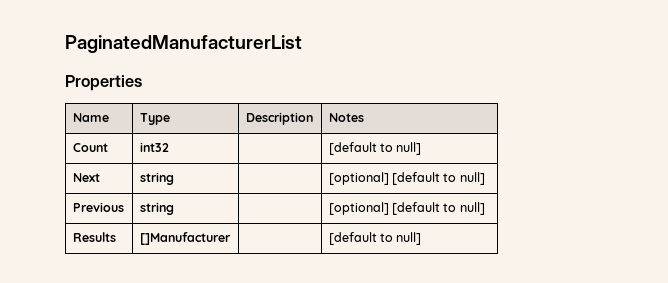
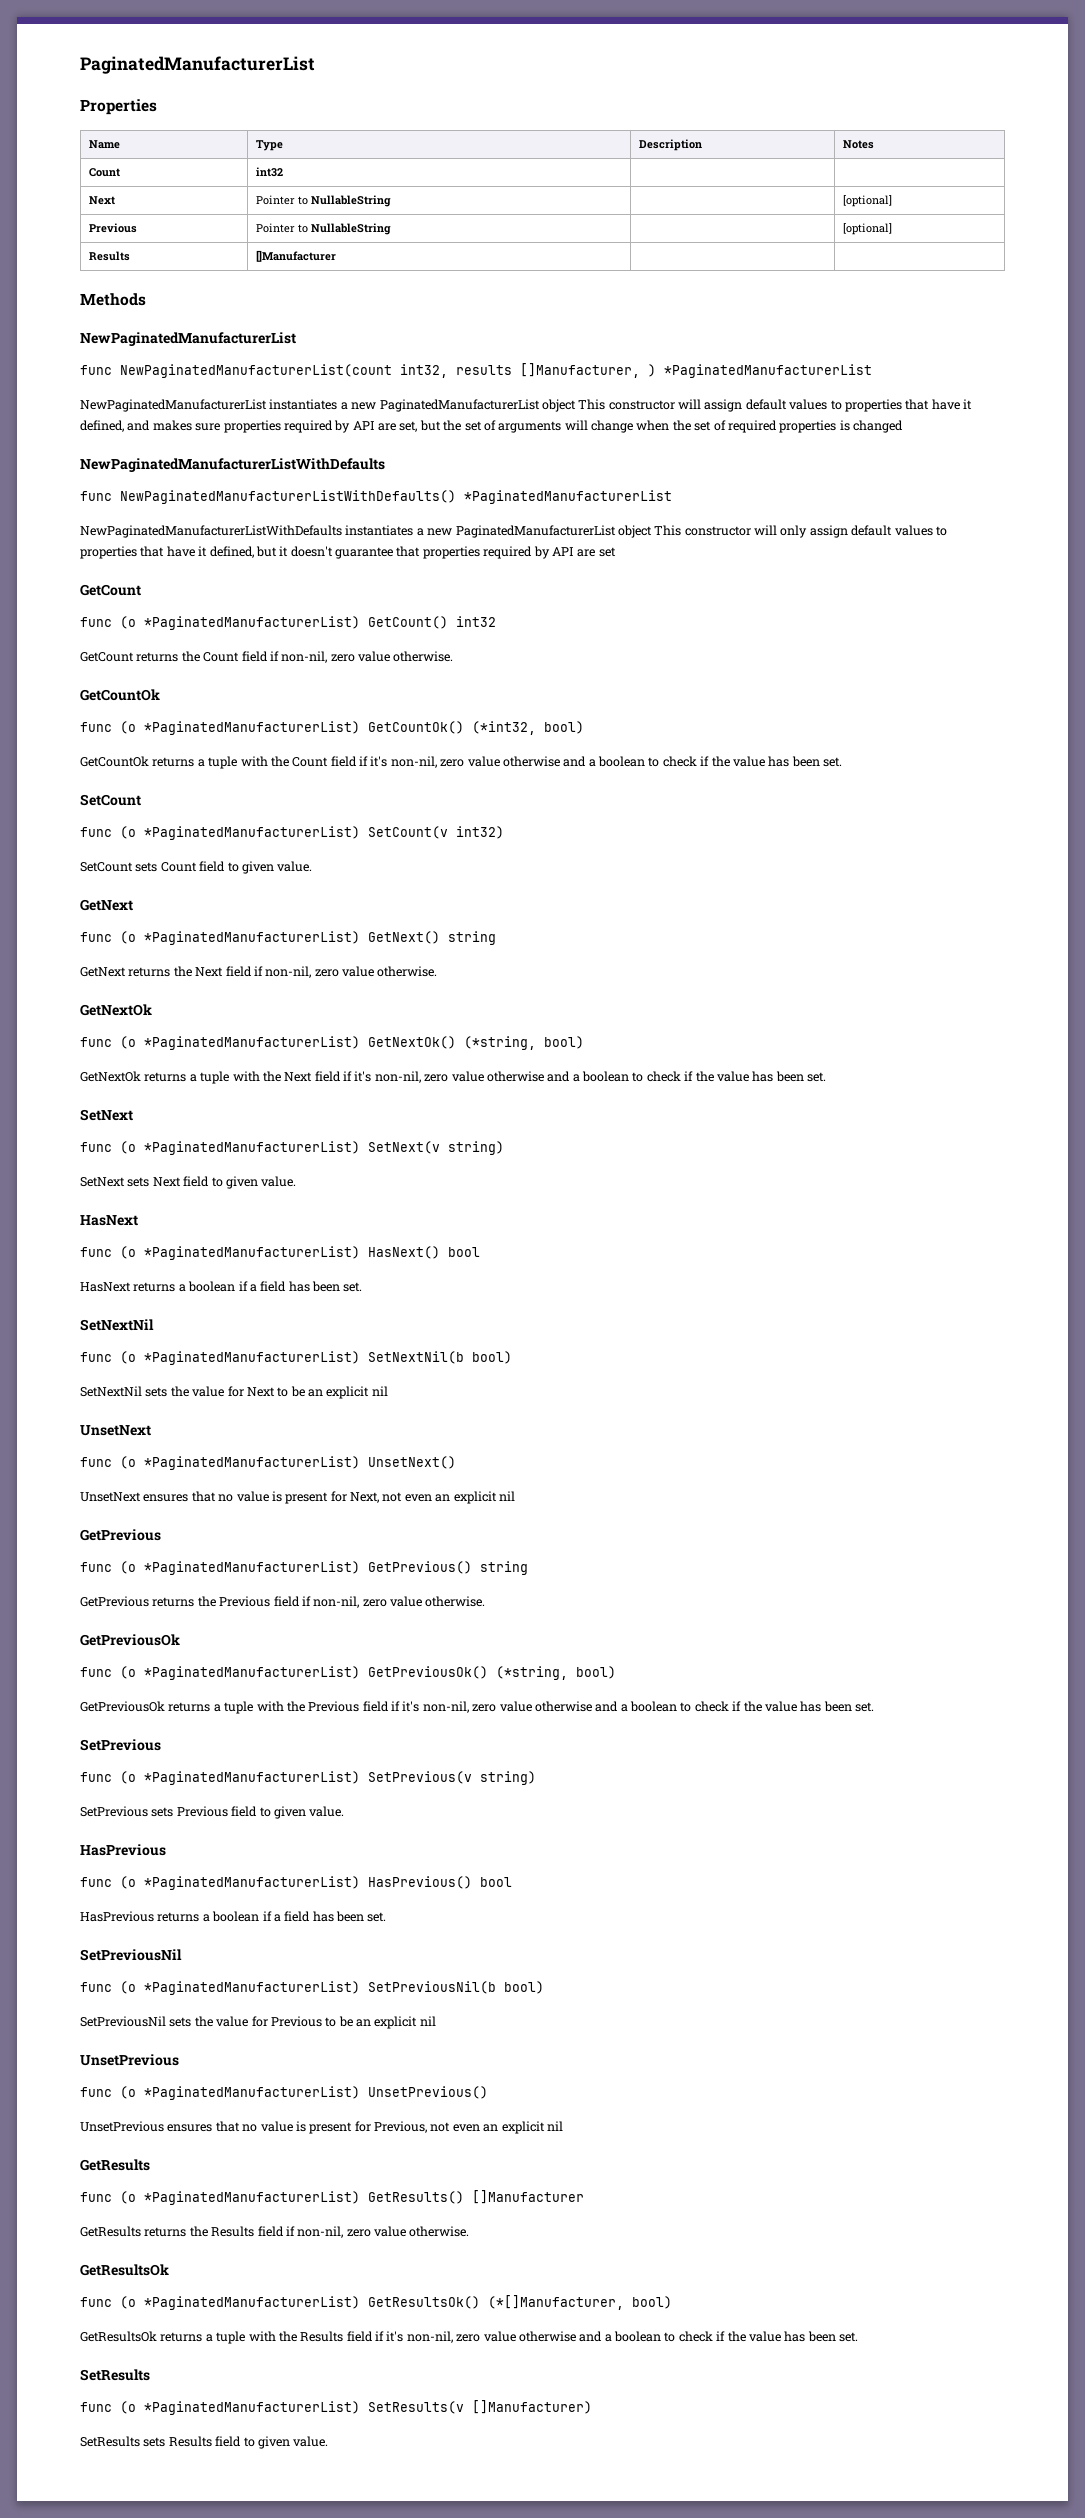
[328,142,422,155] [72,173,100,182] [139,172,174,185] [328,172,485,185] [72,202,124,212] [139,202,174,215] [328,202,485,215] [72,232,116,242] [139,232,231,245] [328,232,422,245] [default to null] // Next | string | | [optional] [default to null] // Previous | string | | [optional] [default to null] // Results | []Manufacturer | | [default to null] -> [89,196,116,205] [256,195,392,207] [843,195,893,207] [89,223,138,233] [256,223,392,235] [843,223,893,235] [89,251,131,261] [256,250,337,262] [80,293,146,306] [80,332,296,346] [80,363,872,378] [80,399,972,412] [80,420,903,433] [80,458,385,472] [80,490,672,504] [80,525,947,538] [80,546,616,559] [80,584,141,596] [80,616,496,630] [80,651,454,663] [80,689,160,701] [80,721,584,735] [80,756,842,769] [80,794,141,806] [80,826,504,840] [80,861,313,874] [80,899,133,911] [80,931,496,945] [80,966,438,978] [80,1004,152,1016] [80,1036,584,1050] [80,1071,826,1084] [80,1109,133,1121] [80,1141,504,1155] [80,1176,297,1189] [80,1215,138,1226] [80,1246,480,1260] [80,1281,363,1292] [80,1319,154,1331] [80,1351,512,1365] [80,1386,388,1399] [80,1425,151,1436] [80,1456,456,1470] [80,1491,515,1504] [80,1529,161,1541] [80,1561,528,1575] [80,1596,486,1608] [80,1634,180,1646] [80,1666,616,1680] [80,1701,874,1714] [80,1739,161,1751] [80,1771,536,1785] [80,1806,345,1819] [80,1844,166,1856] [80,1876,512,1890] [80,1911,387,1922] [80,1949,182,1961] [80,1981,544,1995] [80,2016,436,2029] [80,2054,179,2066] [80,2086,488,2100] [80,2121,563,2134] [80,2159,150,2171] [80,2190,584,2205] [80,2226,470,2238] [80,2264,169,2276] [80,2295,672,2310] [80,2331,858,2344] [80,2369,150,2381] [80,2400,592,2415] [80,2436,329,2449] // Next | Pointer to NullableString | | [optional] // Previous | Pointer to NullableString | | [optional] // Results | []Manufacturer | | // Methods // NewPaginatedManufacturerList // func NewPaginatedManufacturerList(count int32, results []Manufacturer, ) *PaginatedManufacturerList // NewPaginatedManufacturerList instantiates a new PaginatedManufacturerList object This constructor will assign default values to properties that have it defined, and makes sure properties required by API are set, but the set of arguments will change when the set of required properties is changed // NewPaginatedManufacturerListWithDefaults // func NewPaginatedManufacturerListWithDefaults() *PaginatedManufacturerList // NewPaginatedManufacturerListWithDefaults instantiates a new PaginatedManufacturerList object This constructor will only assign default values to properties that have it defined, but it doesn't guarantee that properties required by API are set // GetCount // func (o *PaginatedManufacturerList) GetCount() int32 // GetCount returns the Count field if non-nil, zero value otherwise. // GetCountOk // func (o *PaginatedManufacturerList) GetCountOk() (*int32, bool) // GetCountOk returns a tuple with the Count field if it's non-nil, zero value otherwise and a boolean to check if the value has been set. // SetCount // func (o *PaginatedManufacturerList) SetCount(v int32) // SetCount sets Count field to given value. // GetNext // func (o *PaginatedManufacturerList) GetNext() string // GetNext returns the Next field if non-nil, zero value otherwise. // GetNextOk // func (o *PaginatedManufacturerList) GetNextOk() (*string, bool) // GetNextOk returns a tuple with the Next field if it's non-nil, zero value otherwise and a boolean to check if the value has been set. // SetNext // func (o *PaginatedManufacturerList) SetNext(v string) // SetNext sets Next field to given value. // HasNext // func (o *PaginatedManufacturerList) HasNext() bool // HasNext returns a boolean if a field has been set. // SetNextNil // func (o *PaginatedManufacturerList) SetNextNil(b bool) // SetNextNil sets the value for Next to be an explicit nil // UnsetNext // func (o *PaginatedManufacturerList) UnsetNext() // UnsetNext ensures that no value is present for Next, not even an explicit nil // GetPrevious // func (o *PaginatedManufacturerList) GetPrevious() string // GetPrevious returns the Previous field if non-nil, zero value otherwise. // GetPreviousOk // func (o *PaginatedManufacturerList) GetPreviousOk() (*string, bool) // GetPreviousOk returns a tuple with the Previous field if it's non-nil, zero value otherwise and a boolean to check if the value has been set. // SetPrevious // func (o *PaginatedManufacturerList) SetPrevious(v string) // SetPrevious sets Previous field to given value. // HasPrevious // func (o *PaginatedManufacturerList) HasPrevious() bool // HasPrevious returns a boolean if a field has been set. // SetPreviousNil // func (o *PaginatedManufacturerList) SetPreviousNil(b bool) // SetPreviousNil sets the value for Previous to be an explicit nil // UnsetPrevious // func (o *PaginatedManufacturerList) UnsetPrevious() // UnsetPrevious ensures that no value is present for Previous, not even an explicit nil // GetResults // func (o *PaginatedManufacturerList) GetResults() []Manufacturer // GetResults returns the Results field if non-nil, zero value otherwise. // GetResultsOk // func (o *PaginatedManufacturerList) GetResultsOk() (*[]Manufacturer, bool) // GetResultsOk returns a tuple with the Results field if it's non-nil, zero value otherwise and a boolean to check if the value has been set. // SetResults // func (o *PaginatedManufacturerList) SetResults(v []Manufacturer) // SetResults sets Results field to given value.

